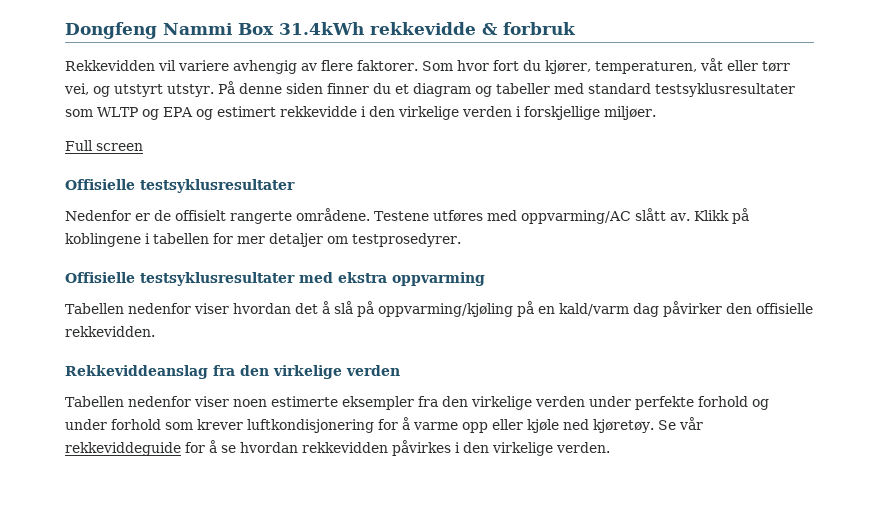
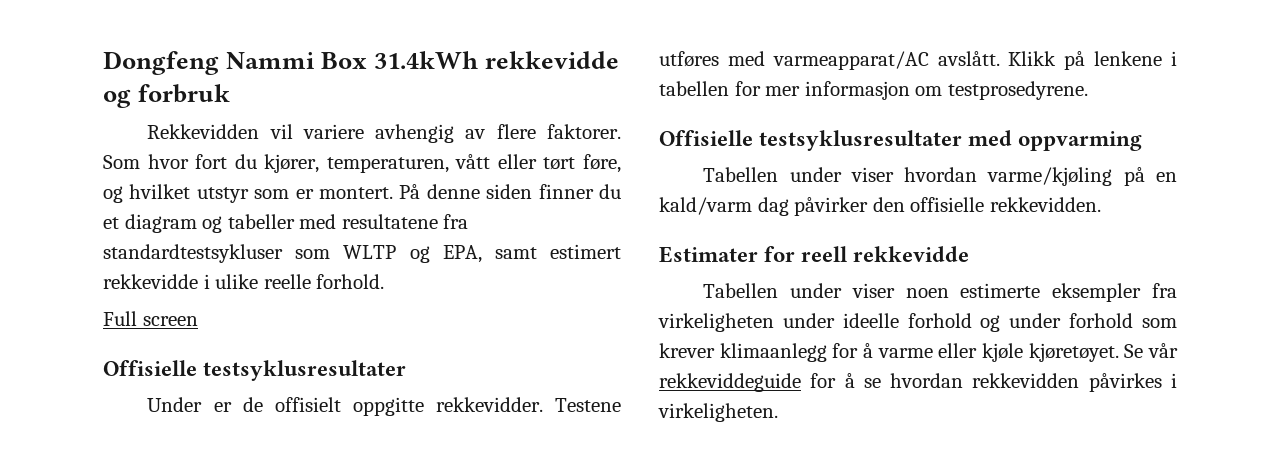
[482,23,498,35] & -> [103,89,131,108] og
[699,58,790,72] [64,83,214,97] våt eller tørr vei, og utstyrt utstyr. -> [455,154,621,173] [103,184,393,203] vått eller tørt føre, og hvilket utstyr som er montert.
[587,83,795,97] standard testsyklusresultater -> [341,214,469,229] [103,244,283,263] resultatene fra standardtestsykluser
[162,107,213,120] EPA og -> [442,245,537,263] EPA, samt
[368,106,656,120] den virkelige verden i forskjellige miljøer. -> [215,274,385,289] ulike reelle forhold.
[65,210,131,221] Nedenfor -> [147,397,203,412] Under
[230,208,370,224] rangerte områdene. -> [352,397,543,416] oppgitte rekkevidder.
[520,208,690,224] oppvarming/AC slått av. -> [772,51,1000,70] varmeapparat/AC avslått.
[65,233,141,247] koblingene -> [1094,51,1163,66] lenkene
[269,233,461,247] detaljer om testprosedyrer. -> [804,81,1088,100] informasjon om testprosedyrene.
[338,272,387,283] ekstra -> (1013, 138) none
[127,303,191,314] nedenfor -> [789,167,842,182] under
[294,301,513,317] det å slå på oppvarming/kjøling -> [987,167,1113,186] varme/kjøling
[65,365,400,379] [65,396,191,407] Rekkeviddeanslag fra den virkelige verden // Tabellen nedenfor -> [659,246,970,263] [703,283,843,298] Estimater for reell rekkevidde // Tabellen under
[441,396,694,410] den virkelige verden under perfekte -> [658,313,899,332] virkeligheten under ideelle
[247,419,374,433] luftkondisjonering -> [719,343,827,362] klimaanlegg
[462,422,488,433] opp -> (933, 353) none
[563,419,654,433] ned kjøretøy. -> [1028,343,1119,362] kjøretøyet.
[463,442,610,456] den virkelige verden. -> [658,403,778,422] virkeligheten.

